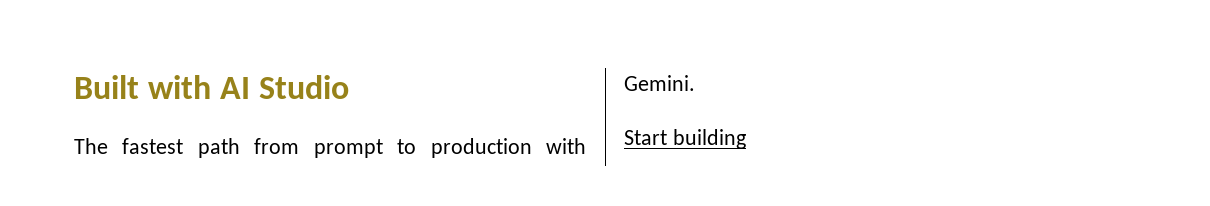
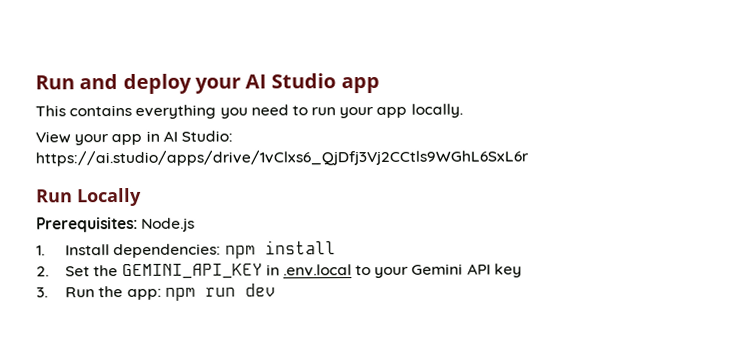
[74,75,350,99] [74,138,586,158] [624,75,695,91] [624,129,746,149] Built with AI Studio // The fastest path from prompt to production with Gemini. // Start building -> [35,73,380,95] [35,103,463,119] [35,130,233,146] [35,149,529,167] [36,187,142,207] [36,216,196,233] [36,240,336,259] [36,263,522,280] [36,283,276,301] Run and deploy your AI Studio app // This contains everything you need to run your app locally. // View your app in AI Studio: https://ai.studio/apps/drive/1vClxs6_QjDfj3Vj2CCtls9WGhL6SxL6r // Run Locally // Prerequisites: Node.js // 1. Install dependencies: npm install // 2. Set the GEMINI_API_KEY in .env.local to your Gemini API key // 3. Run the app: npm run dev

